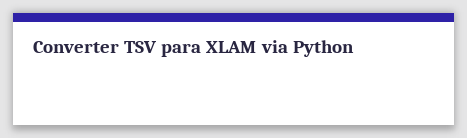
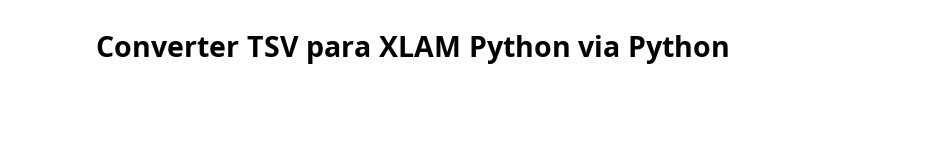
(257, 47) none -> [468,35,571,64] Python

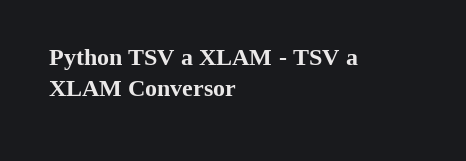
[96,35,731,64] Converter TSV para XLAM Python via Python -> [49,49,358,70] [49,81,237,96] Python TSV a XLAM - TSV a XLAM Conversor

